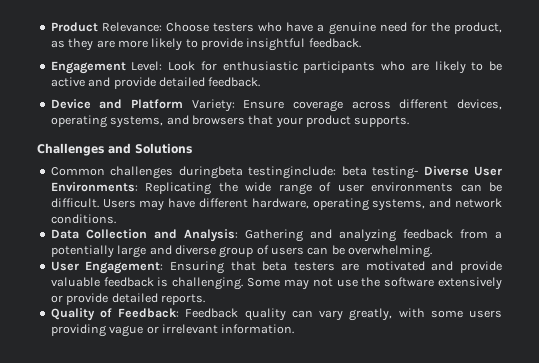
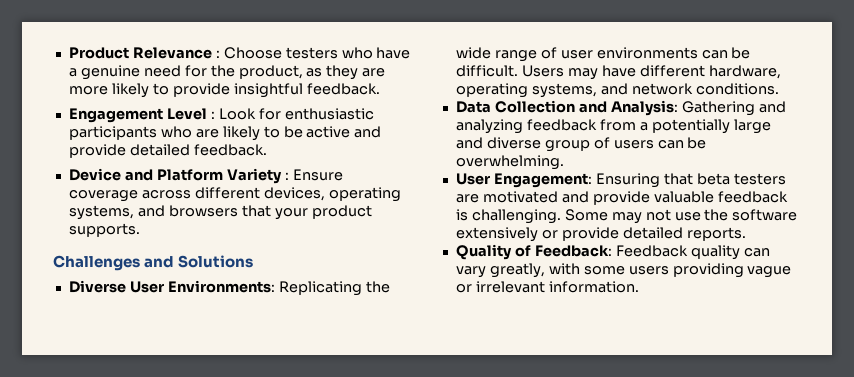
[101,22,162,32] Relevance: -> [132,47,220,59] Relevance :
[131,61,163,71] Level: -> [166,108,215,120] Level :
[191,99,235,112] Variety: -> [226,168,289,184] Variety :
[50,166,419,179] Common challenges duringbeta testinginclude: beta testing- -> (254, 261) none

